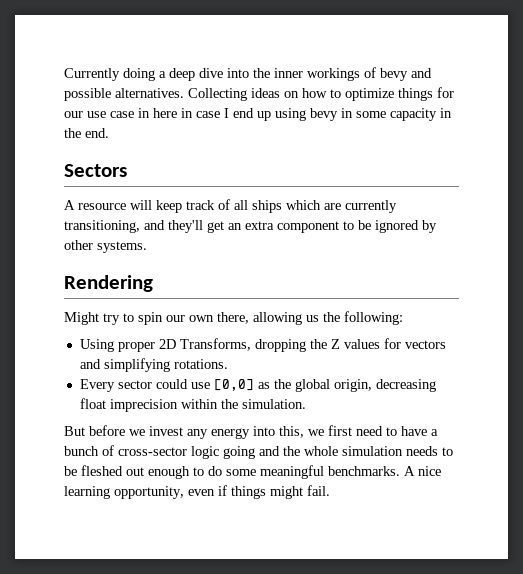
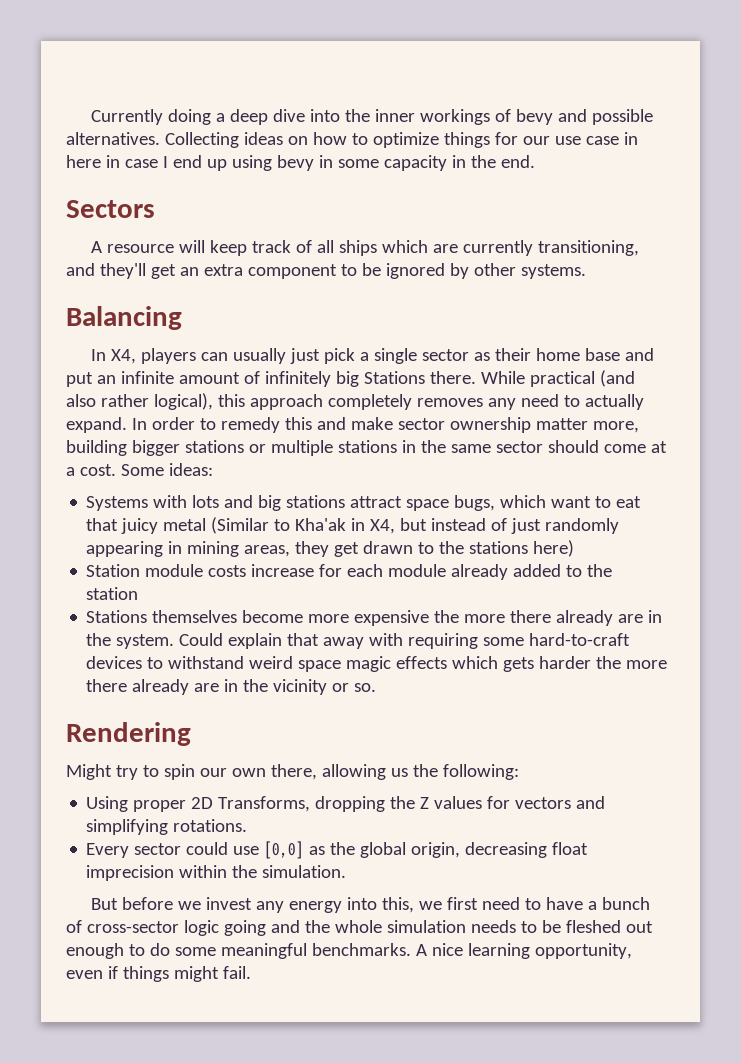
(147, 247) none -> [66,306,182,330] [91,348,655,364] [66,370,635,387] [66,393,644,410] [66,417,639,433] [66,440,667,456] [66,463,213,476] [86,495,642,511] [86,517,620,534] [86,540,575,557] [86,564,613,580] [86,587,139,600] [86,610,663,626] [86,633,631,649] [86,656,668,672] [86,679,377,695] // Balancing // In X4, players can usually just pick a single sector as their home base and put an infinite amount of infinitely big Stations there. While practical (and also rather logical), this approach completely removes any need to actually expand. In order to remedy this and make sector ownership matter more, building bigger stations or multiple stations in the same sector should come at a cost. Some ideas: // Systems with lots and big stations attract space bugs, which want to eat that juicy metal (Similar to Kha'ak in X4, but instead of just randomly appearing in mining areas, they get drawn to the stations here) // Station module costs increase for each module already added to the station // Stations themselves become more expensive the more there already are in the system. Could explain that away with requiring some hard-to-craft devices to withstand weird space magic effects which gets harder the more there already are in the vicinity or so.

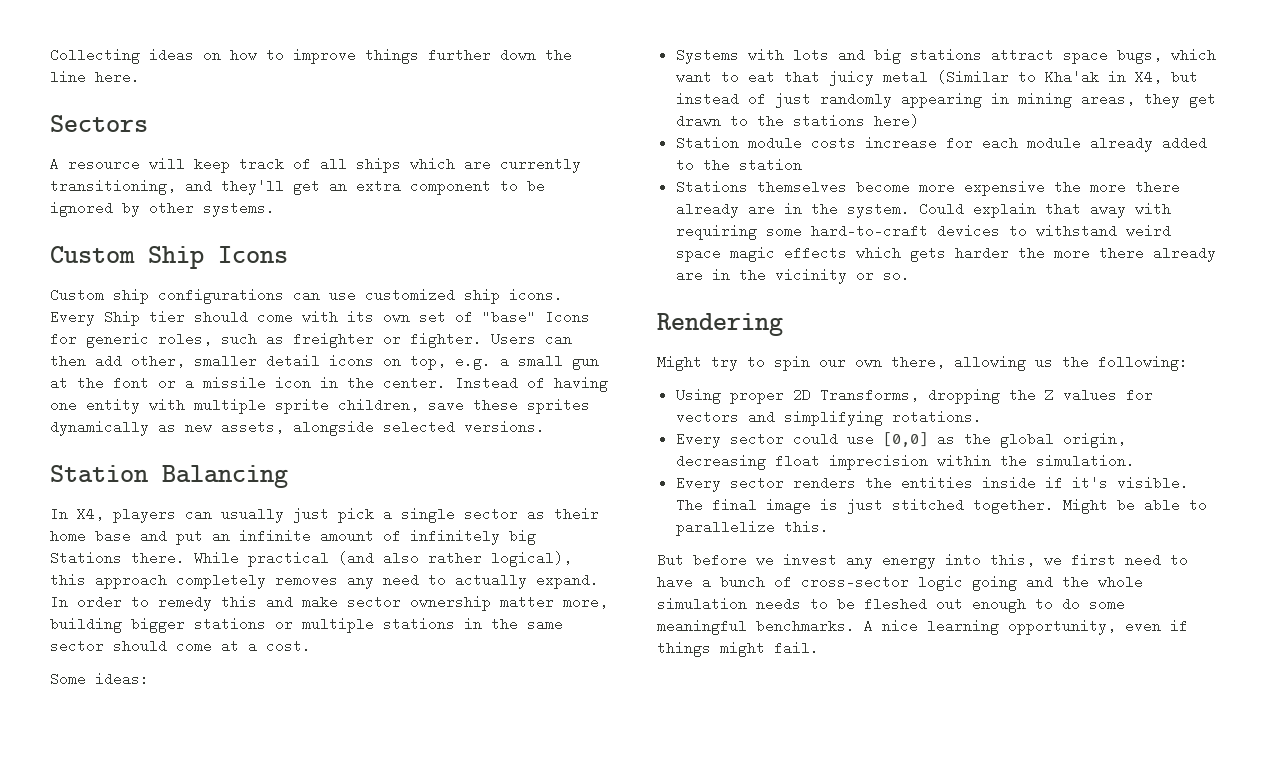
[91,109,654,125] [66,132,160,145] Currently doing a deep dive into the inner workings of bevy and possible alternatives. -> (50, 56) none
[372,132,638,148] [66,155,535,171] optimize things for our use case in here in case I end up using bevy in some capacity in the end. -> [293,48,572,64] [50,70,140,84] improve things further down the line here.
(586, 271) none -> [50,246,288,269] [50,288,563,304] [50,310,590,326] [50,332,572,348] [50,354,599,370] [50,376,608,392] [50,398,590,414] [50,420,545,436] [50,465,149,483] Custom Ship Icons // Custom ship configurations can use customized ship icons. Every Ship tier should come with its own set of "base" Icons for generic roles, such as freighter or fighter. Users can then add other, smaller detail icons on top, e.g. a small gun at the font or a missile icon in the center. Instead of having one entity with multiple sprite children, save these sprites dynamically as new assets, alongside selected versions. // Station
(116, 470) none -> (311, 646) //
(347, 871) none -> [675,476,1189,492] [675,498,1207,514] [675,520,829,536] // Every sector renders the entities inside if it's visible. The final image is just stitched together. Might be able to parallelize this.

